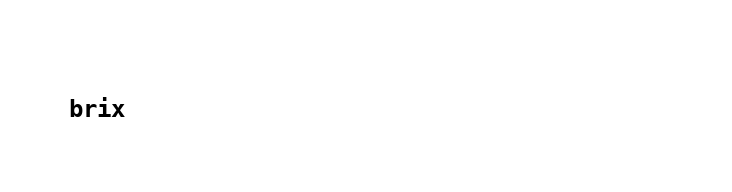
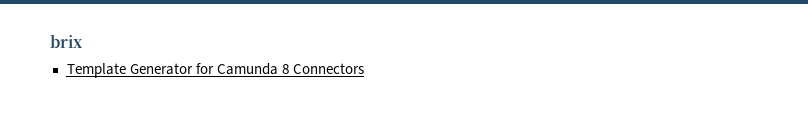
(125, 107) none -> [66,63,364,78] // Template Generator for Camunda 8 Connectors

